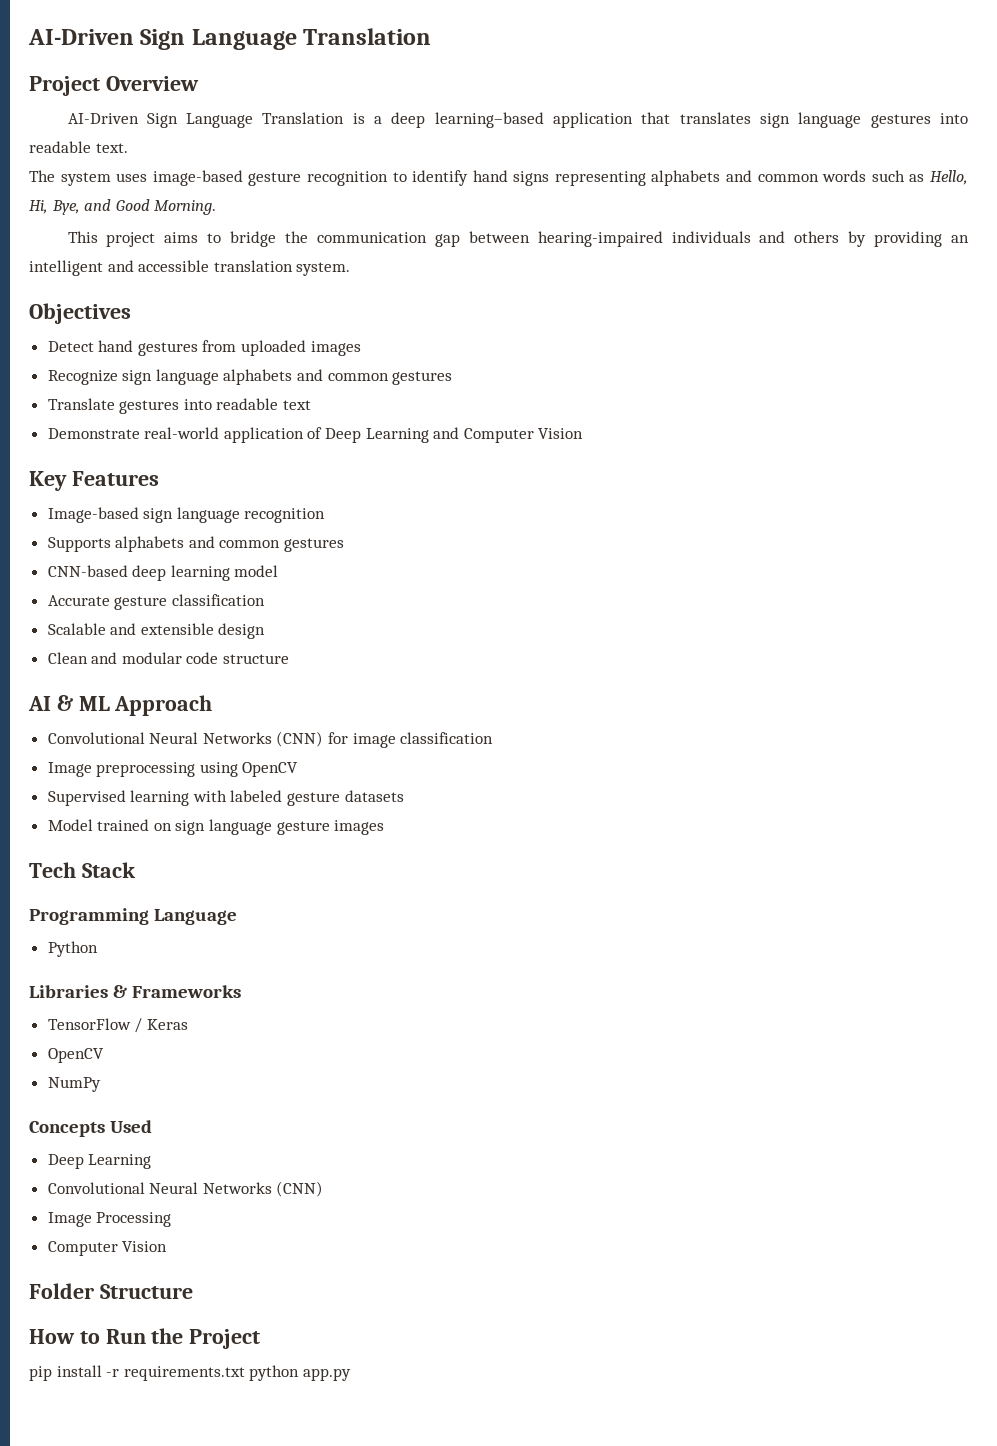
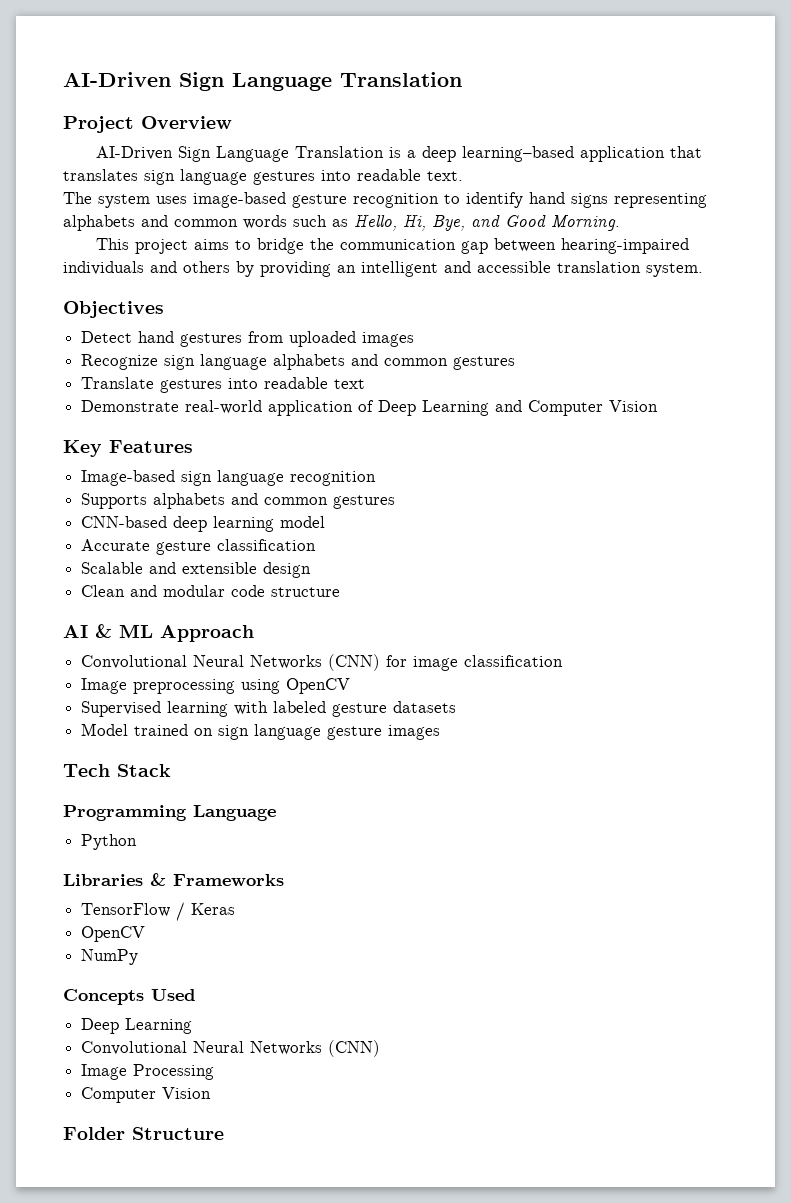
[29,1328,261,1349] [29,1365,351,1381] // How to Run the Project // pip install -r requirements.txt python app.py -> (224, 1133) none

